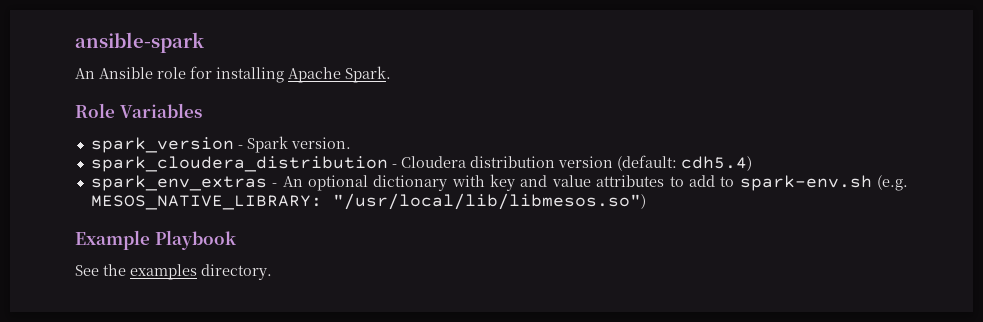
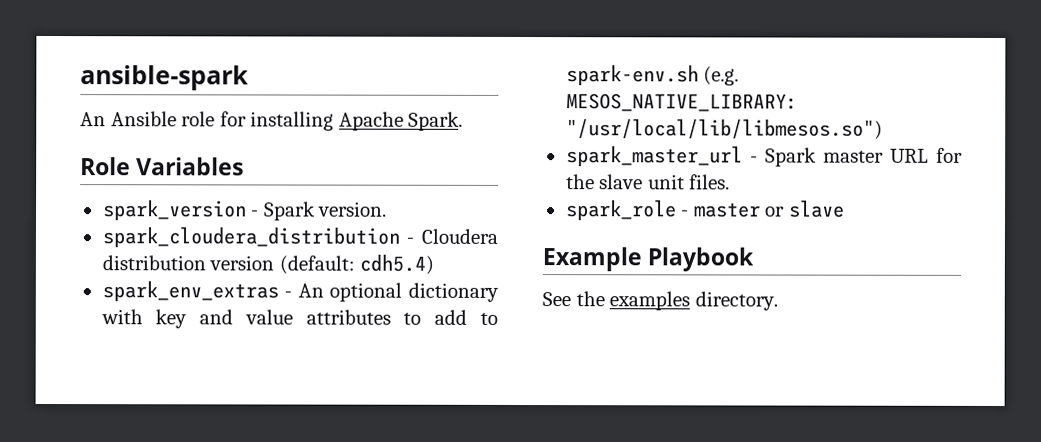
(646, 201) none -> [565,146,963,167] [565,174,731,190] [565,200,845,221] // spark_master_url - Spark master URL for the slave unit files. // spark_role - master or slave

